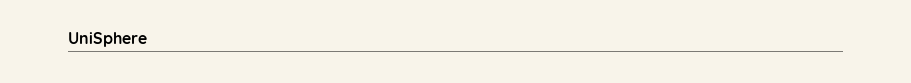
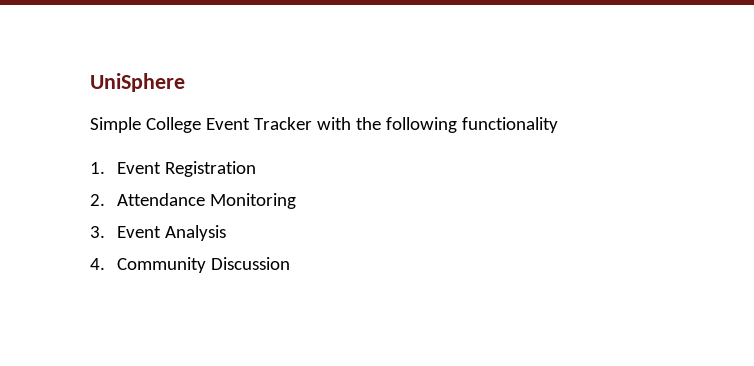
(147, 39) none -> [90,117,558,133] [90,161,256,177] [90,193,296,209] [90,225,226,241] [90,257,290,273] // Simple College Event Tracker with the following functionality // 1. Event Registration // 2. Attendance Monitoring // 3. Event Analysis // 4. Community Discussion

